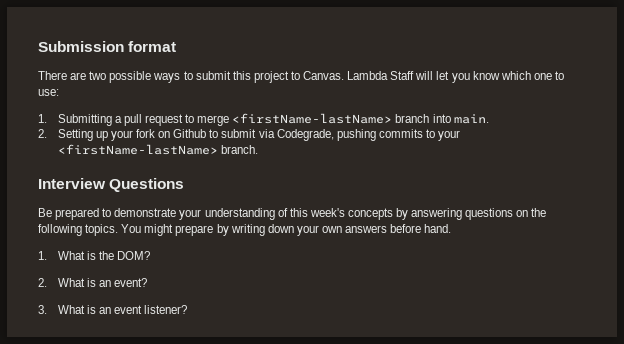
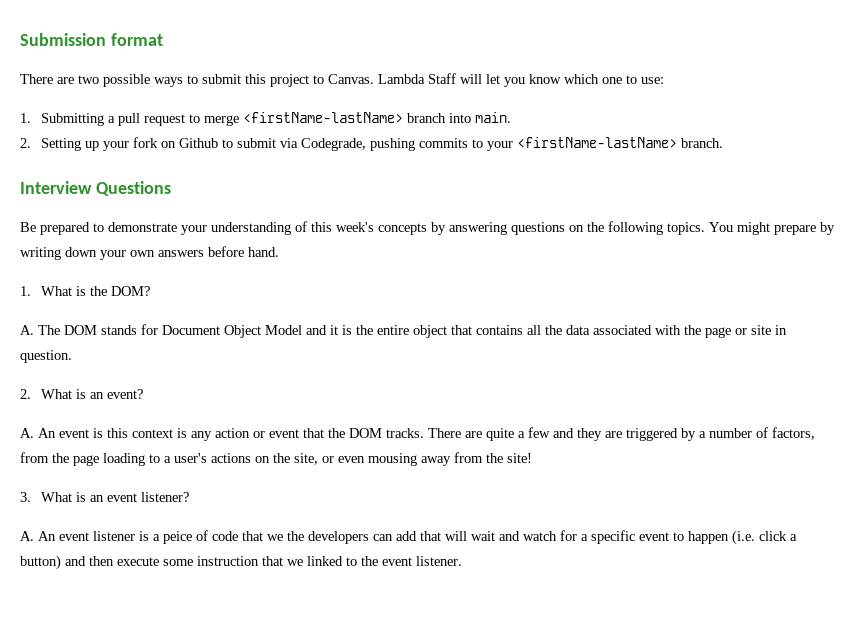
(151, 255) none -> [20,324,787,338] [20,350,72,363] // A. The DOM stands for Document Object Model and it is the entire object that contains all the data associated with the page or site in question.
(148, 282) none -> [20,427,815,441] [20,452,532,466] // A. An event is this context is any action or event that the DOM tracks. There are quite a few and they are triggered by a number of factors, from the page loading to a user's actions on the site, or even mousing away from the site!
(188, 309) none -> [20,530,797,545] [20,555,462,570] // A. An event listener is a peice of code that we the developers can add that will wait and watch for a specific event to happen (i.e. click a button) and then execute some instruction that we linked to the event listener.

